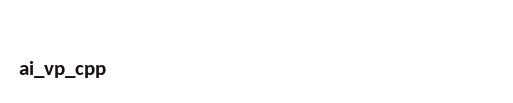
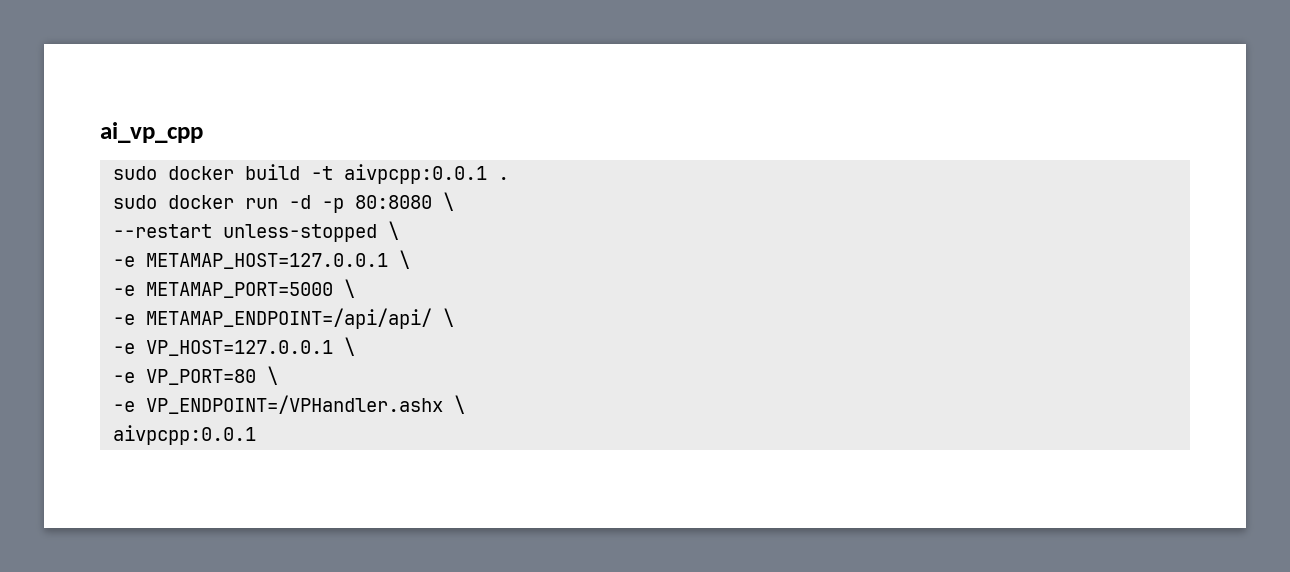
(106, 69) none -> [112,164,509,184] [112,192,454,213] [112,221,399,242] [112,250,410,269] [112,279,355,298] [112,308,454,329] [112,337,355,356] [112,366,278,385] [112,395,465,414] [112,425,256,445] // sudo docker build -t aivpcpp:0.0.1 . // sudo docker run -d -p 80:8080 \ // --restart unless-stopped \ // -e METAMAP_HOST=127.0.0.1 \ // -e METAMAP_PORT=5000 \ // -e METAMAP_ENDPOINT=/api/api/ \ // -e VP_HOST=127.0.0.1 \ // -e VP_PORT=80 \ // -e VP_ENDPOINT=/VPHandler.ashx \ // aivpcpp:0.0.1

